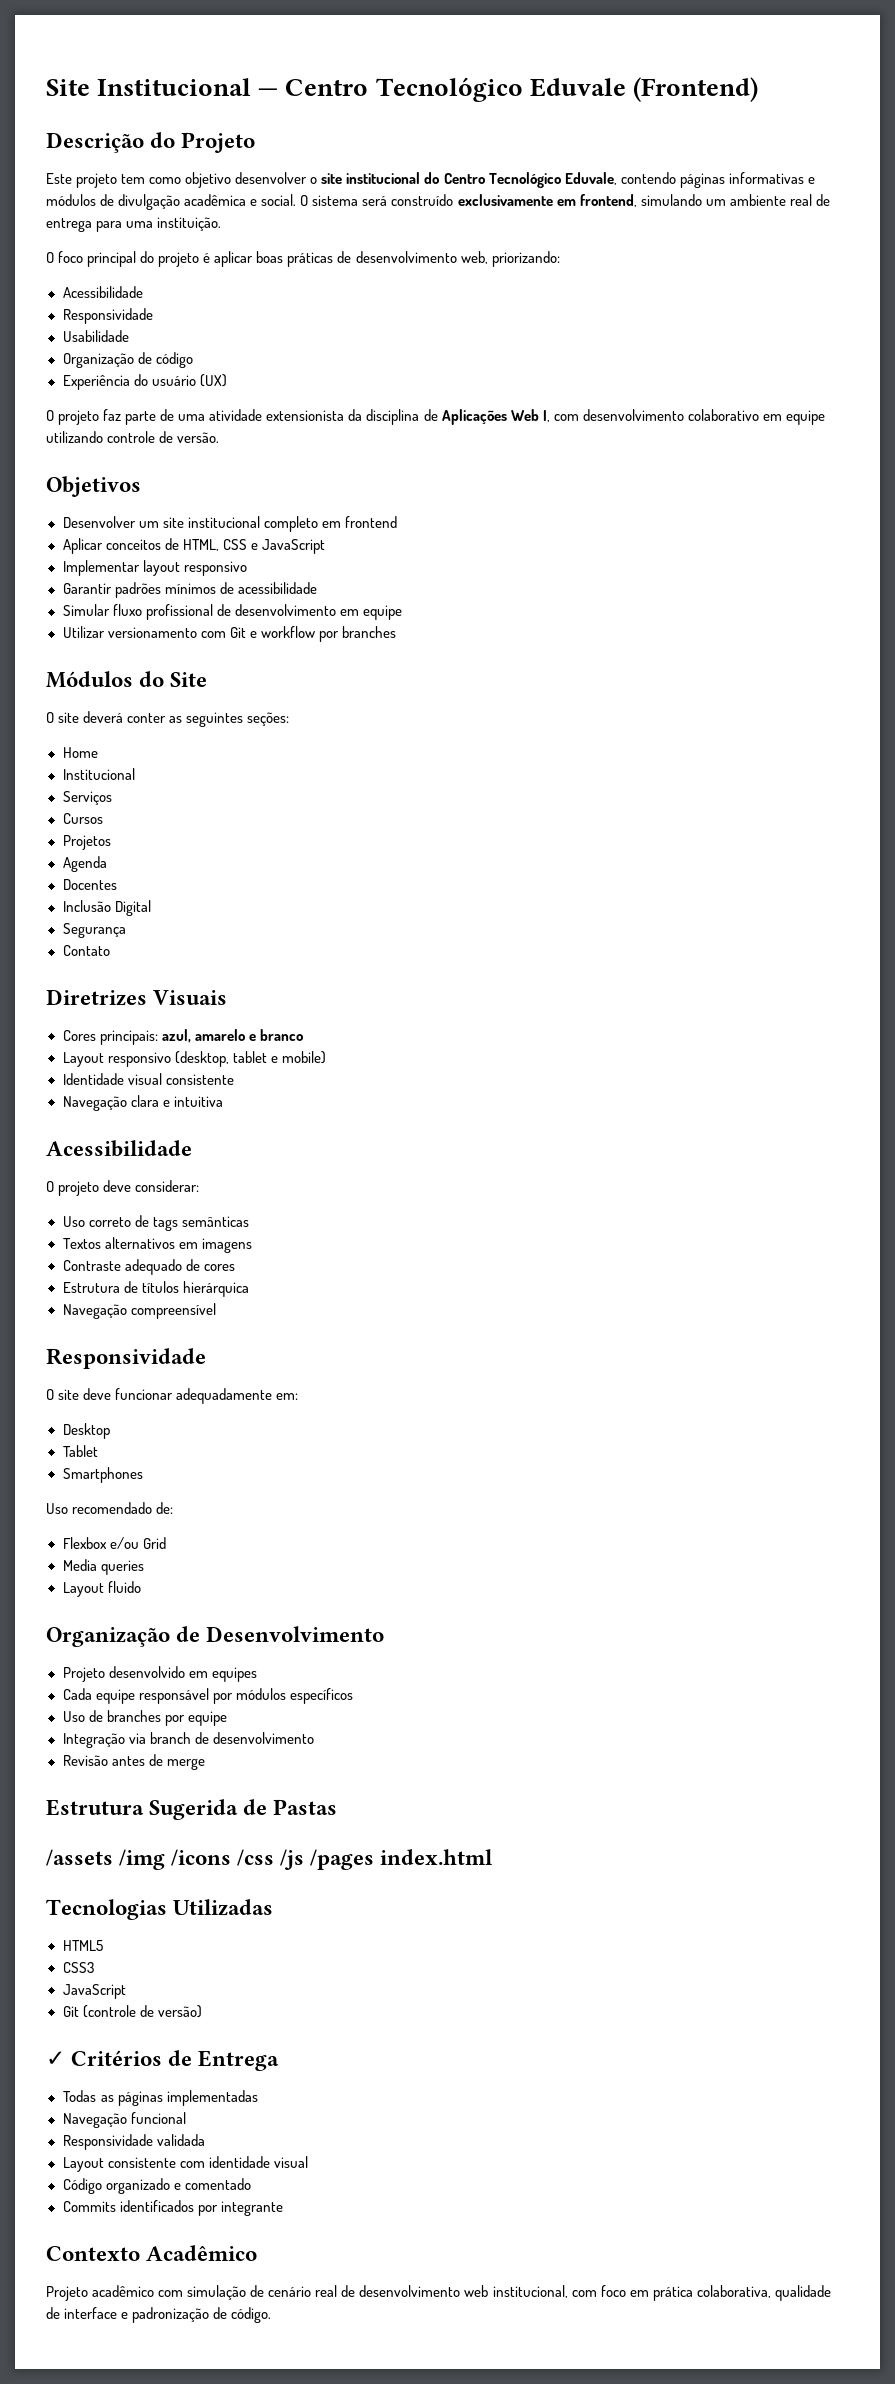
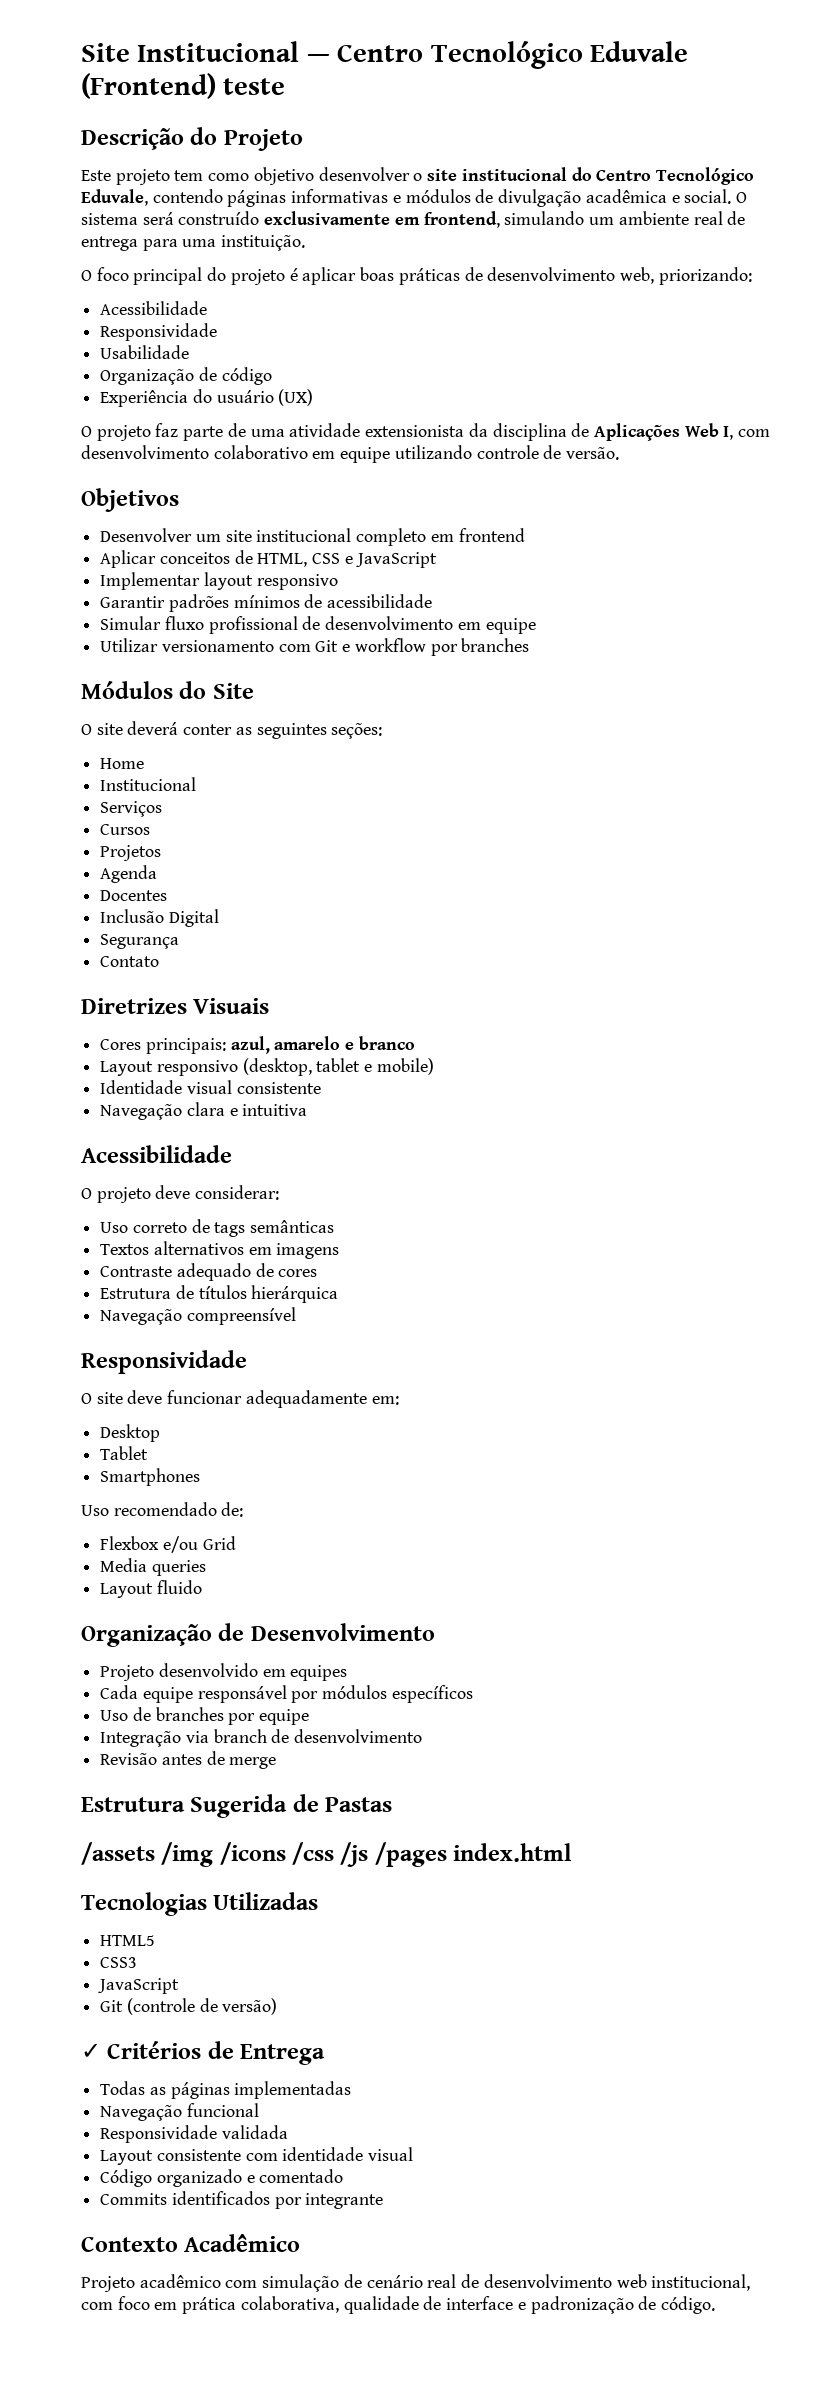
(758, 89) none -> [223,78,286,95] teste

